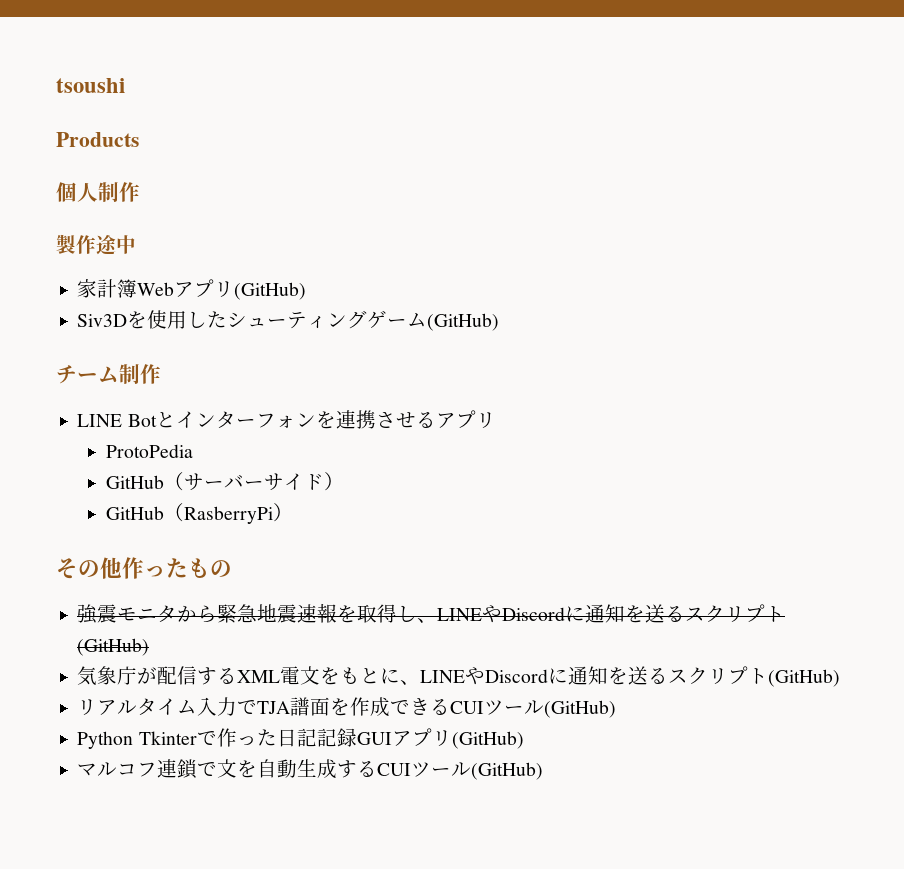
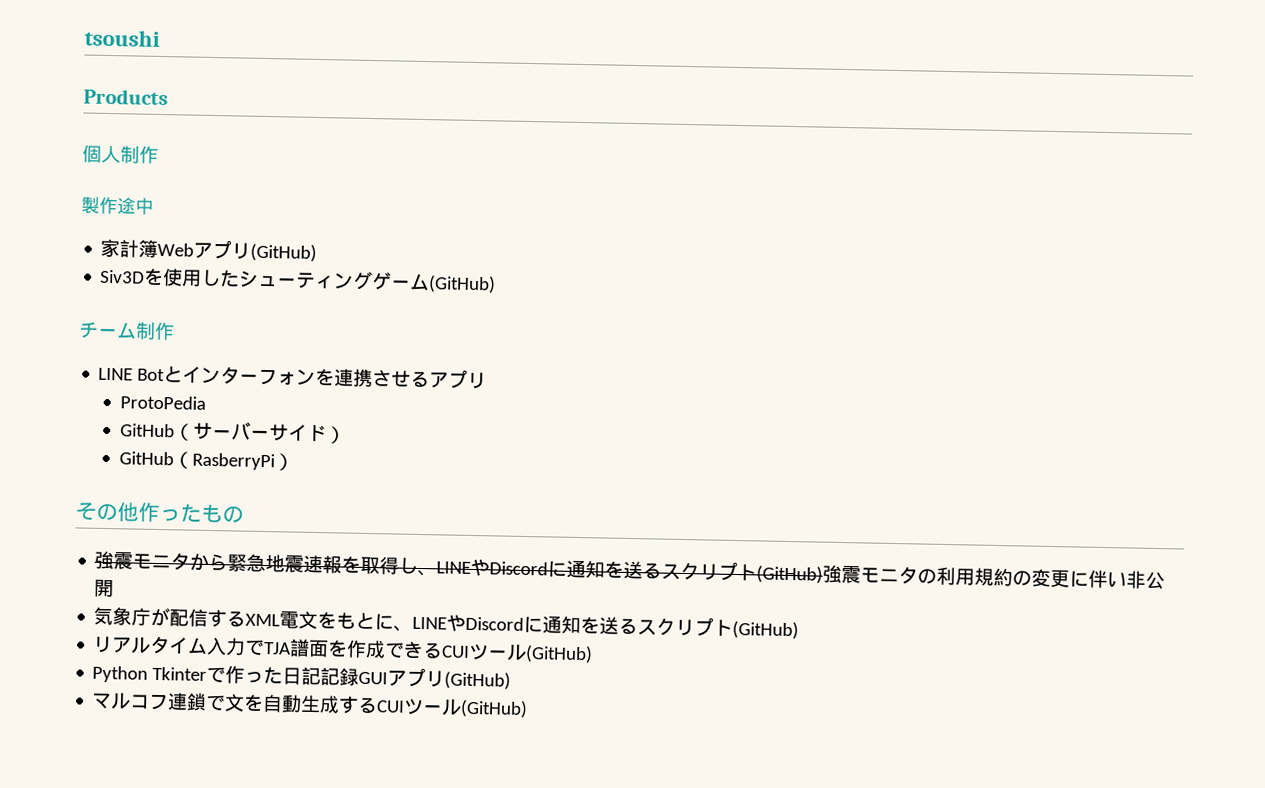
(150, 647) none -> [822,564,1166,590] [94,578,115,598] 強震モニタの利用規約の変更に伴い非公開

